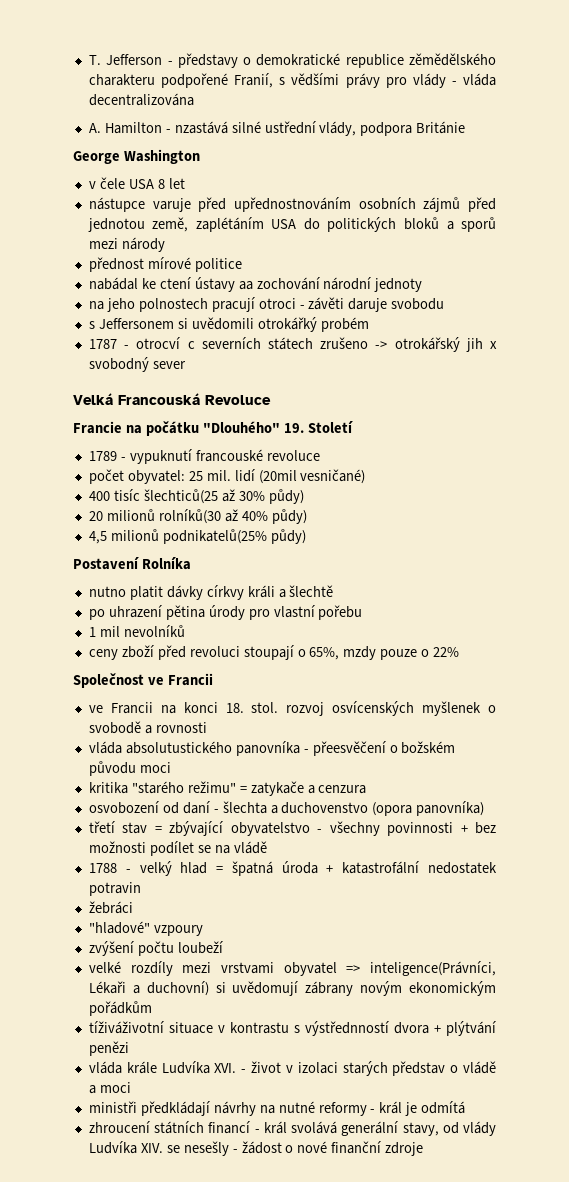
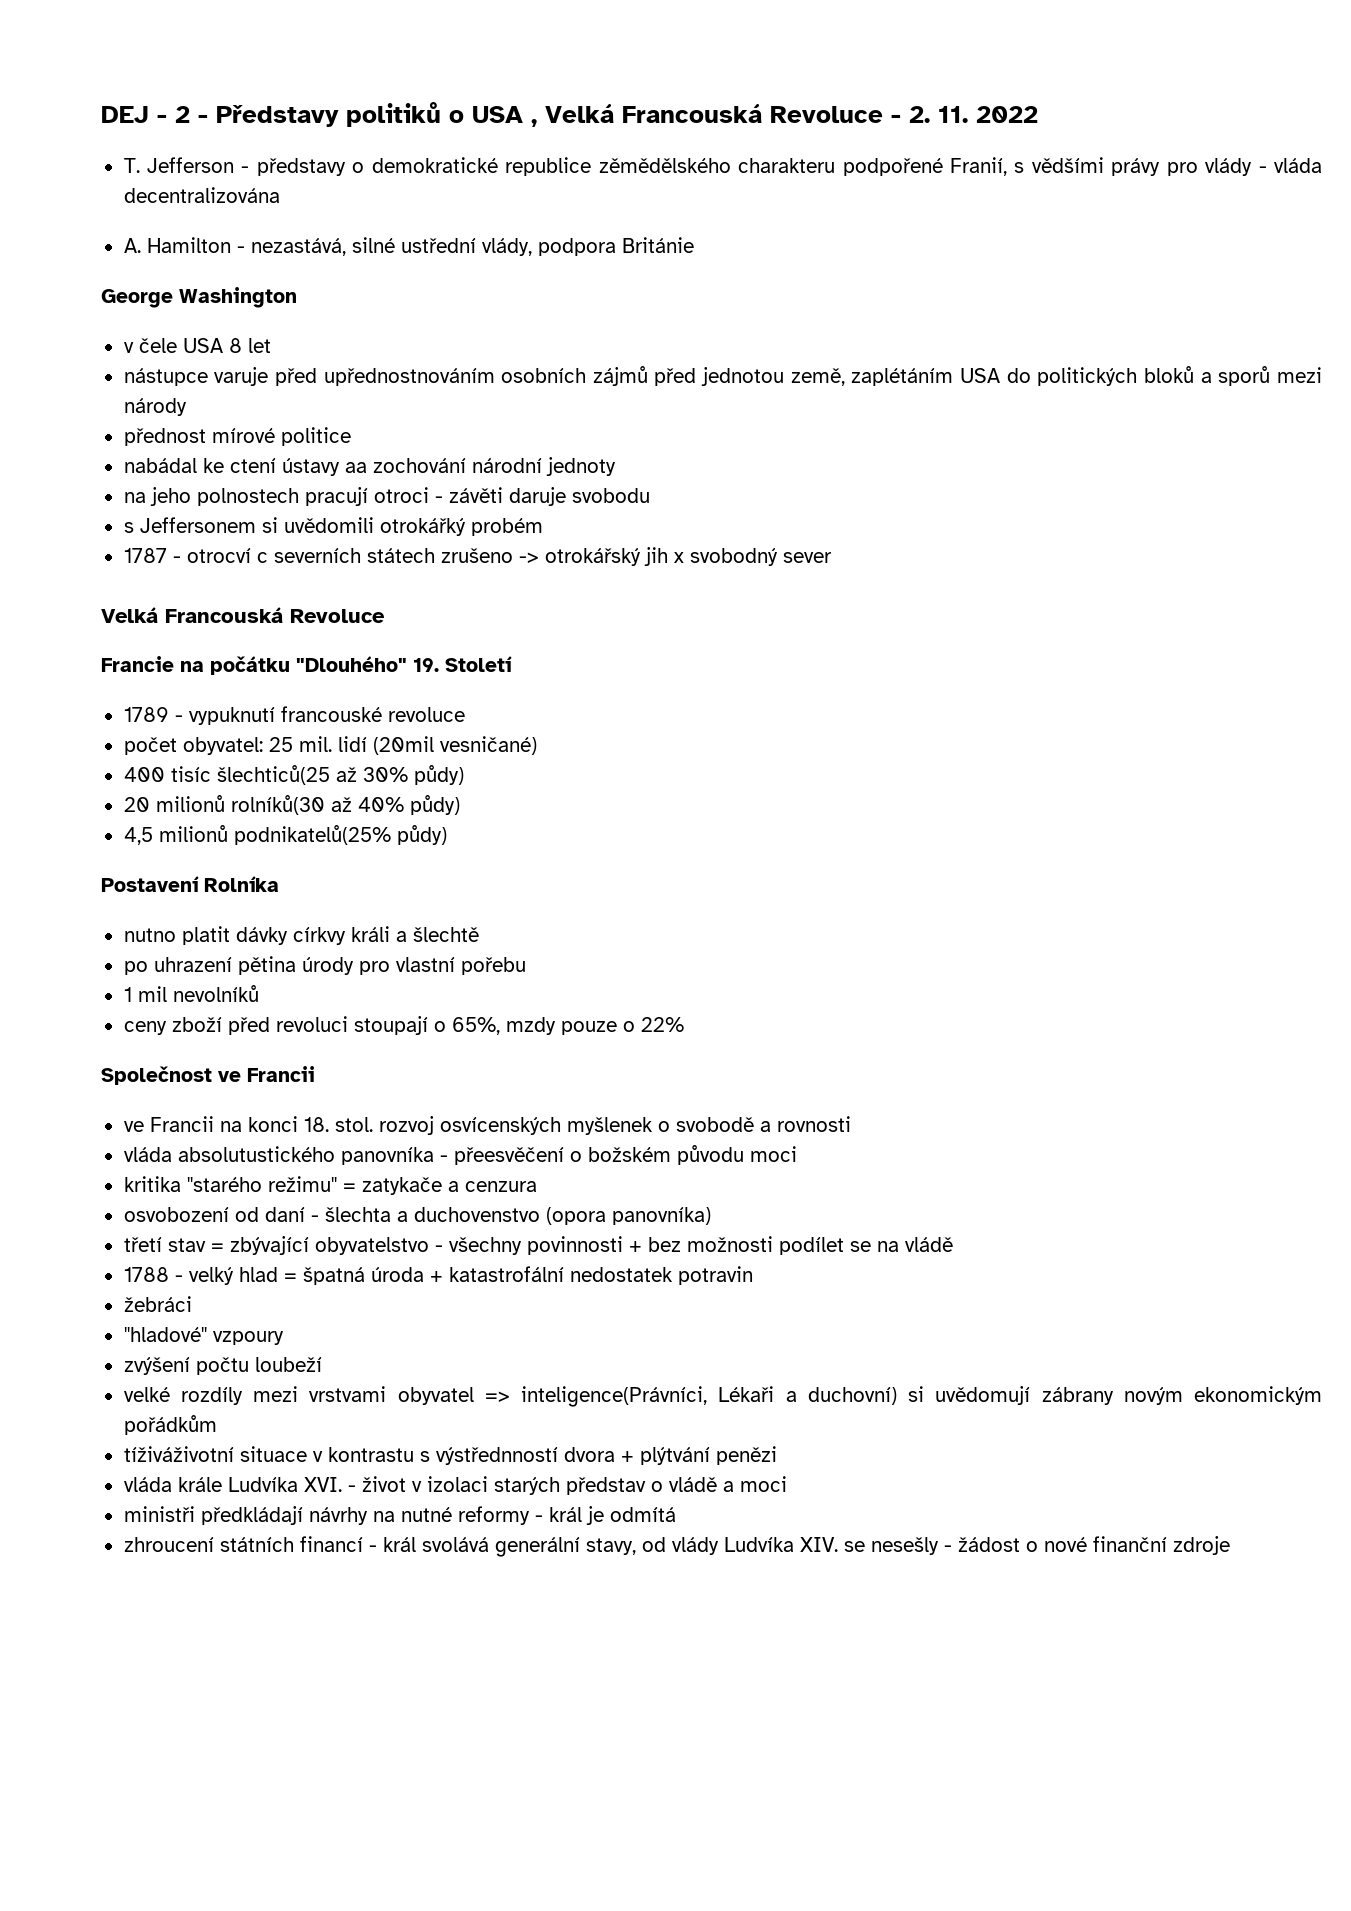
(88, 60) none -> [101,102,1038,127] DEJ - 2 - Představy politiků o USA , Velká Francouská Revoluce - 2. 11. 2022 //
[174,121,228,134] nzastává -> [250,238,346,256] nezastává,

